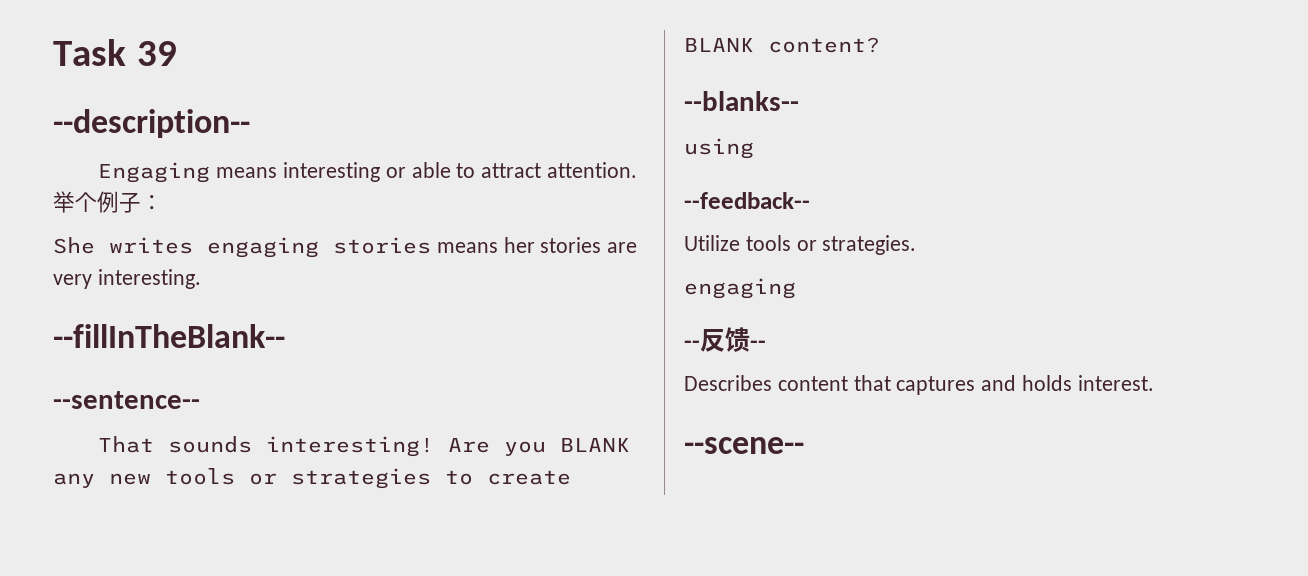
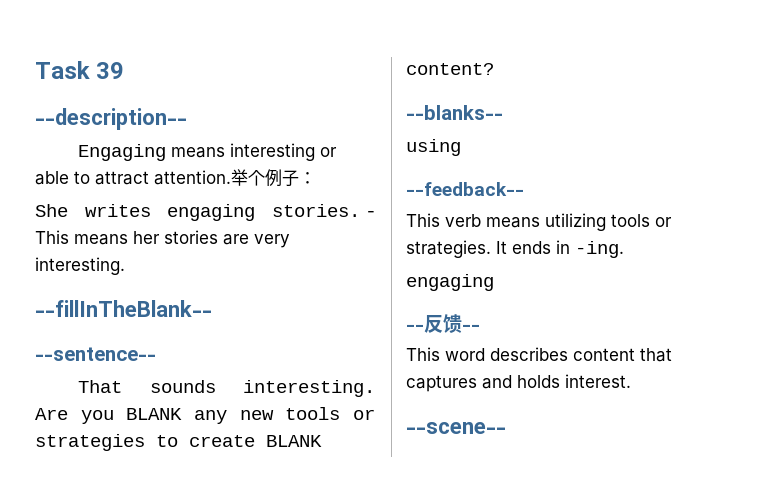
[333,237,431,254] stories -> [271,204,375,217] [35,230,69,244] stories. - This
[266,436,435,457] interesting! -> [243,380,375,397] interesting.
[684,235,740,251] Utilize -> [406,213,606,231] This verb means utilizing
(917, 245) none -> [496,240,624,258] It ends in -ing.
[684,375,772,391] Describes -> [406,347,568,361] This word describes

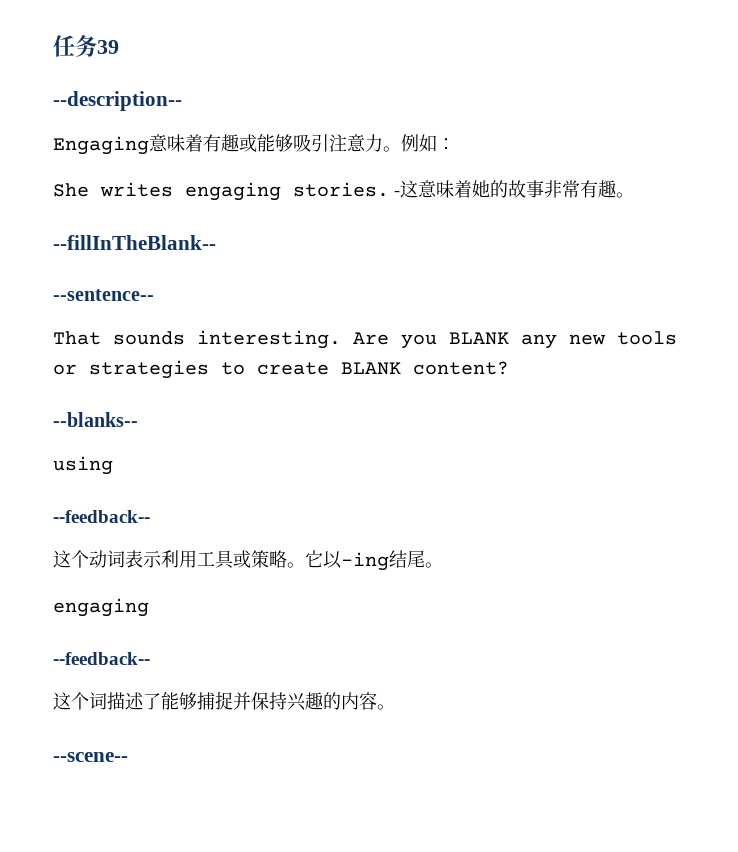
[35,61,90,79] Task -> [53,35,97,57] 任务
[171,143,338,161] [35,169,299,187] means interesting or able to attract attention.举个例子 -> [149,134,437,152] 意味着有趣或能够吸引注意力。例如
[35,230,290,248] [35,257,125,275] This means her stories are very interesting. -> [400,180,634,198] 这意味着她的故事非常有趣。
[406,213,672,231] [406,240,624,258] [406,274,494,291] [406,314,480,333] [406,347,672,362] [406,374,631,392] This verb means utilizing tools or strategies. It ends in -ing. // engaging // --反馈-- // This word describes content that captures and holds interest. -> [53,550,443,571] [53,598,149,617] [53,652,150,665] [53,691,395,711] 这个动词表示利用工具或策略。它以-ing结尾。 // engaging // --feedback-- // 这个词描述了能够捕捉并保持兴趣的内容。

